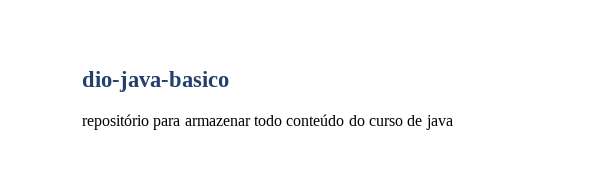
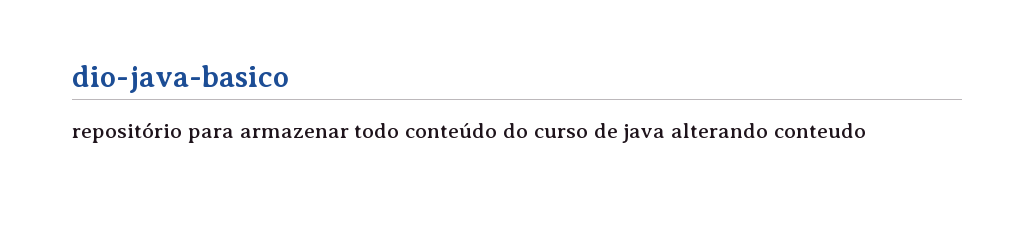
(453, 122) none -> [671,123,867,138] alterando conteudo

